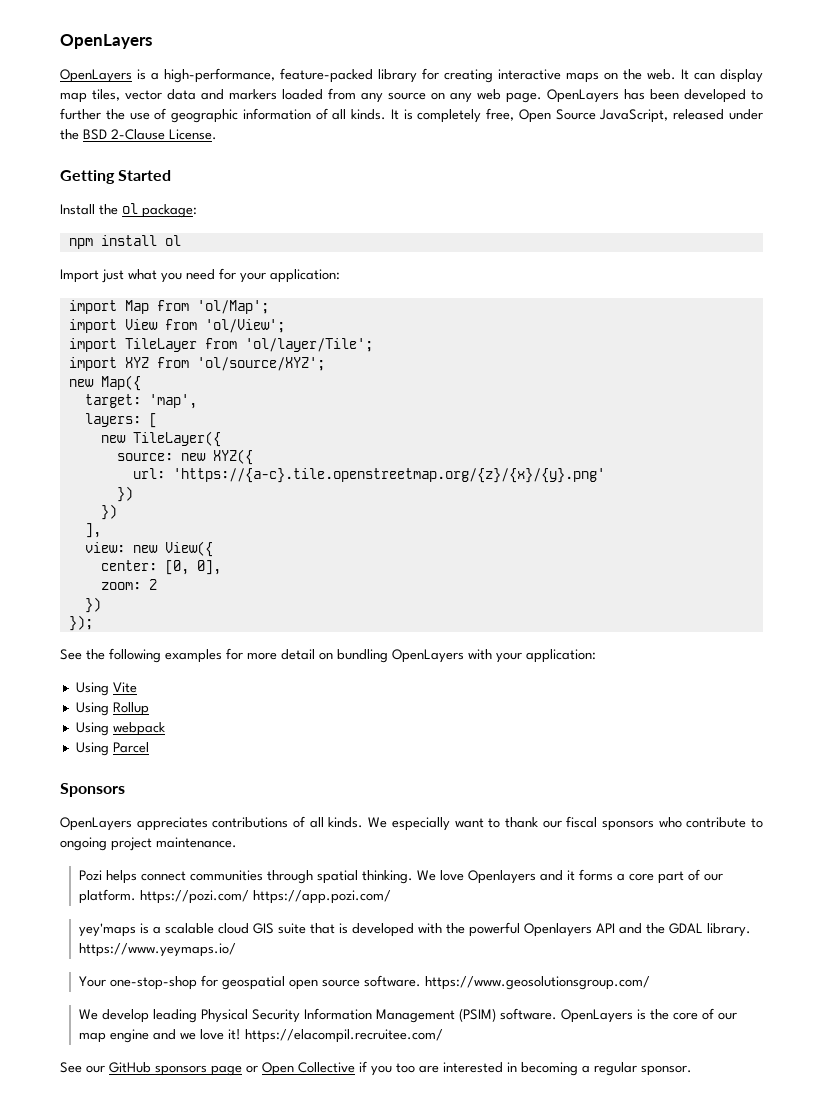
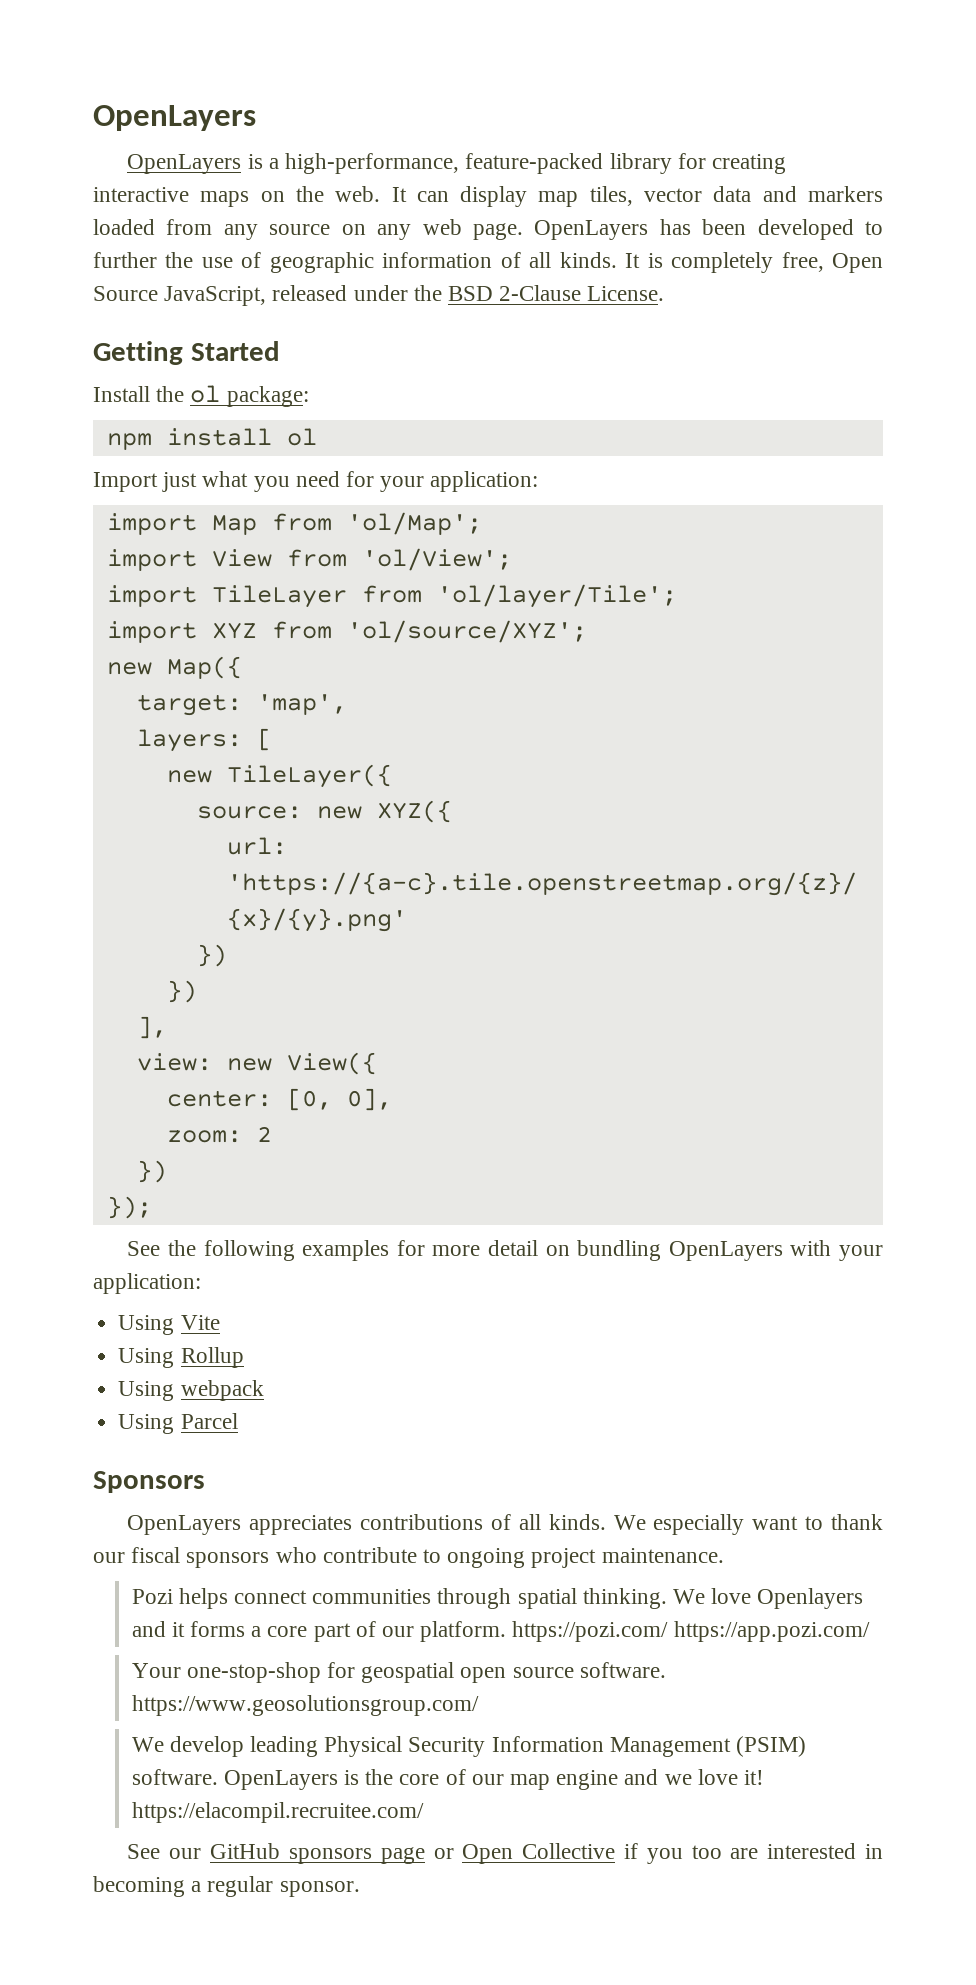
[78,922,751,937] [78,943,236,957] // yey'maps is a scalable cloud GIS suite that is developed with the powerful Openlayers API and the GDAL library. https://www.yeymaps.io/ -> (870, 1631) none

